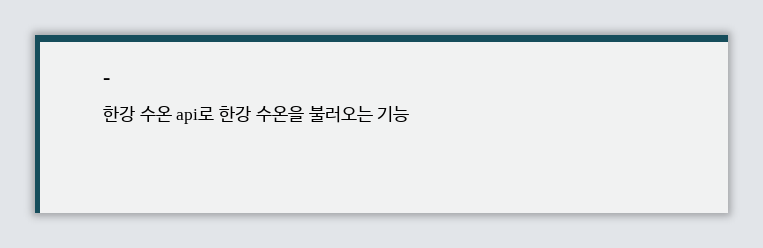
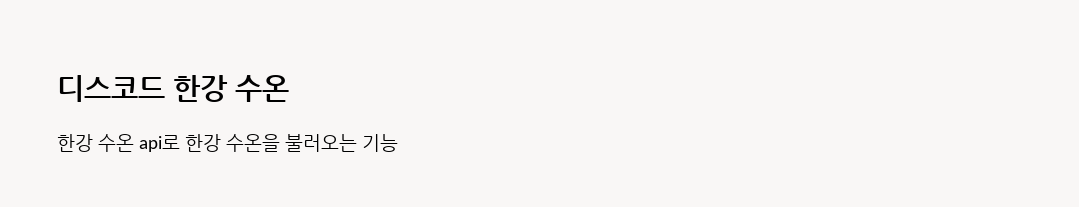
[103,78,110,84] - -> [57,75,289,102] 디스코드 한강 수온

